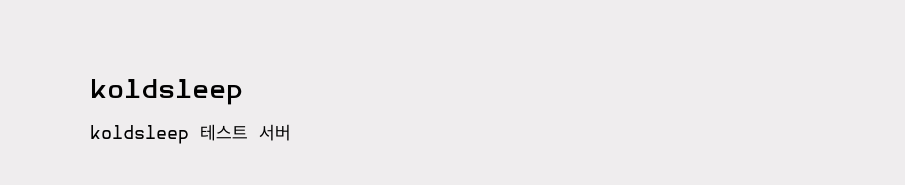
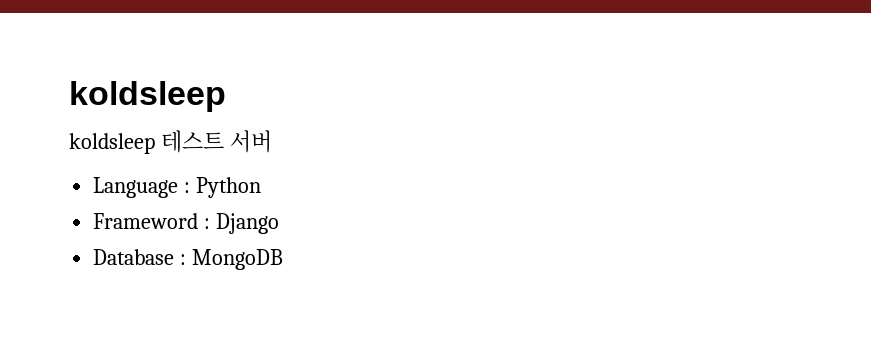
(291, 132) none -> [93,177,262,198] [93,213,280,234] [93,249,284,270] // Language : Python // Frameword : Django // Database : MongoDB

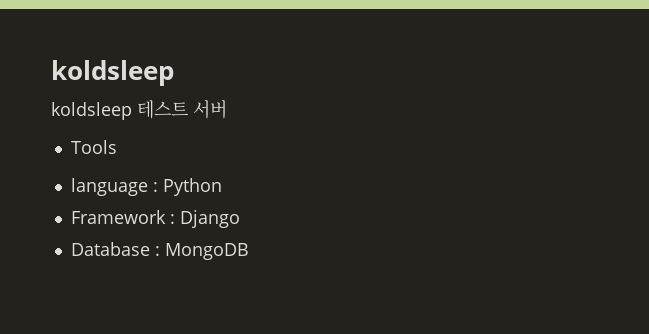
[93,177,179,198] Language -> [70,140,117,154] [70,178,148,196] Tools // language
[93,213,199,229] Frameword -> [70,210,166,224] Framework

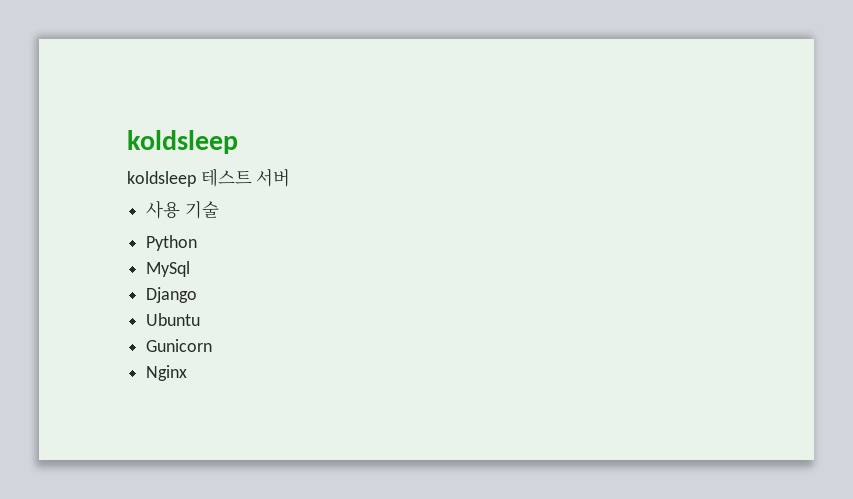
[70,140,117,154] [70,178,158,196] Tools // language : -> [146,200,219,219] 사용 기술 //
[70,210,175,224] Framework : -> [146,261,191,277] MySql //
[70,242,249,260] Database : MongoDB -> [146,313,201,326] [146,339,213,352] [146,365,188,381] Ubuntu // Gunicorn // Nginx

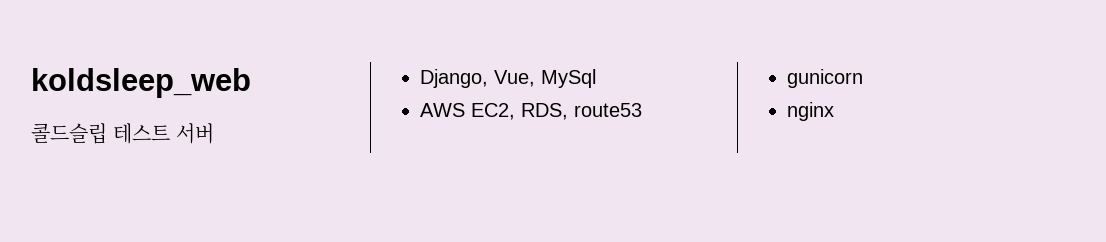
[127,130,238,154] [127,171,196,187] koldsleep // koldsleep -> [31,68,251,98] [31,123,107,144] koldsleep_web // 콜드슬립
[146,200,219,219] [146,235,198,251] [146,261,191,277] [146,287,198,303] [146,313,201,326] [146,339,213,352] [146,365,188,381] 사용 기술 // Python // MySql // Django // Ubuntu // Gunicorn // Nginx -> [420,69,596,88] [420,103,642,120] [787,69,863,88] [787,102,834,121] Django, Vue, MySql // AWS EC2, RDS, route53 // gunicorn // nginx

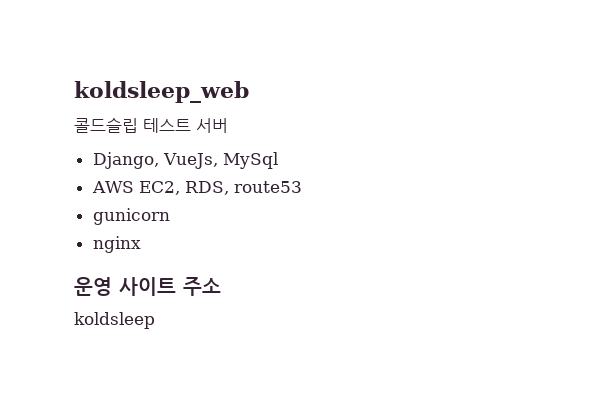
[494,70,535,87] Vue, -> [162,153,218,169] VueJs,
(834, 111) none -> [74,277,221,296] [74,312,155,329] // 운영 사이트 주소 // koldsleep

